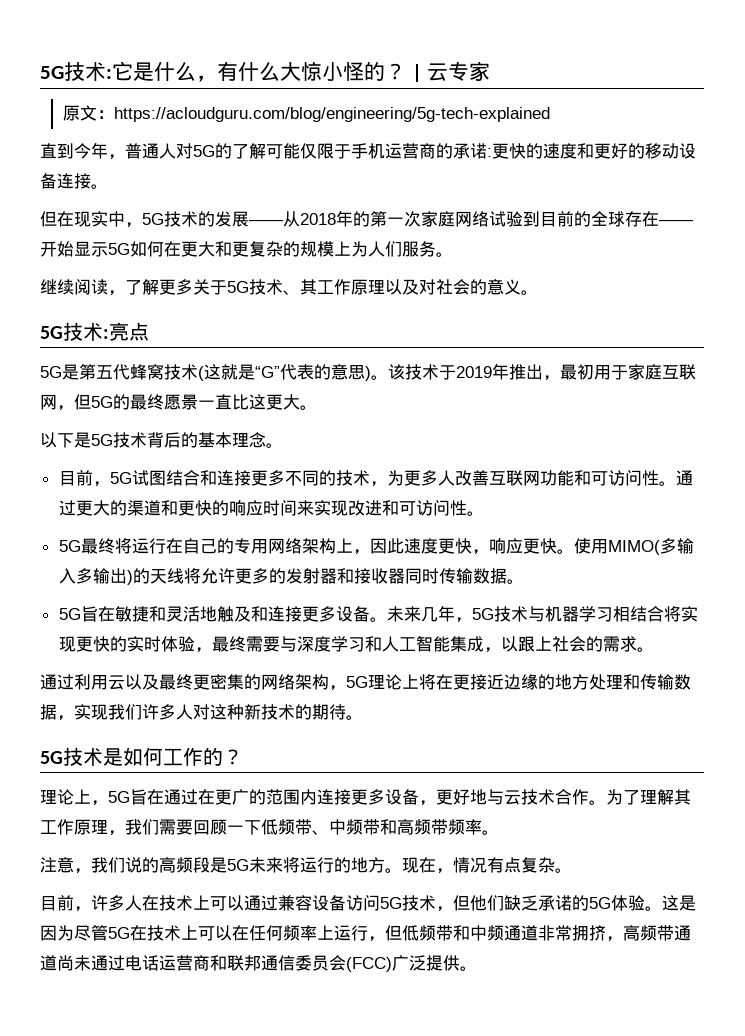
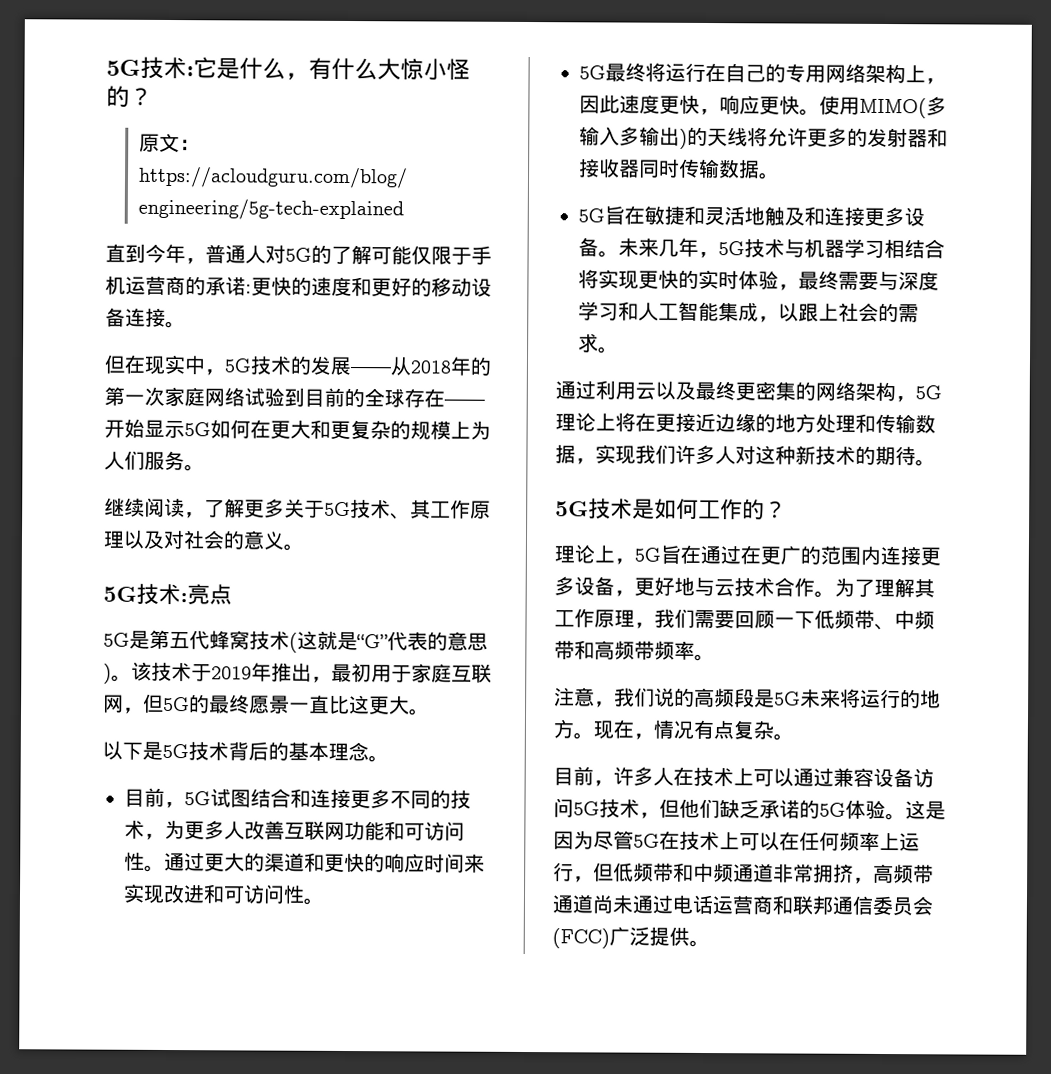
[411,61,491,82] | 云专家 -> (153, 96) none

